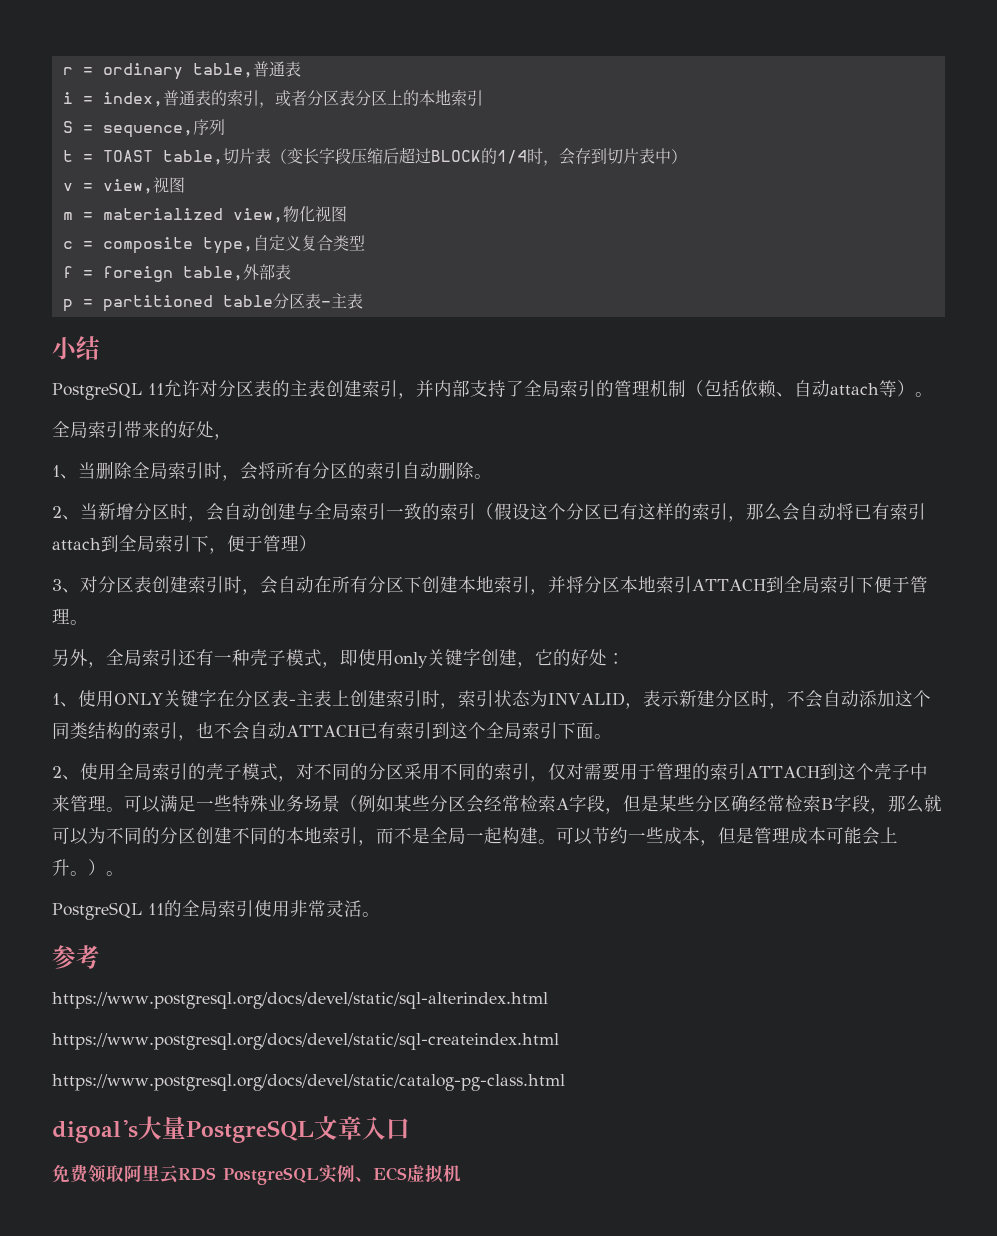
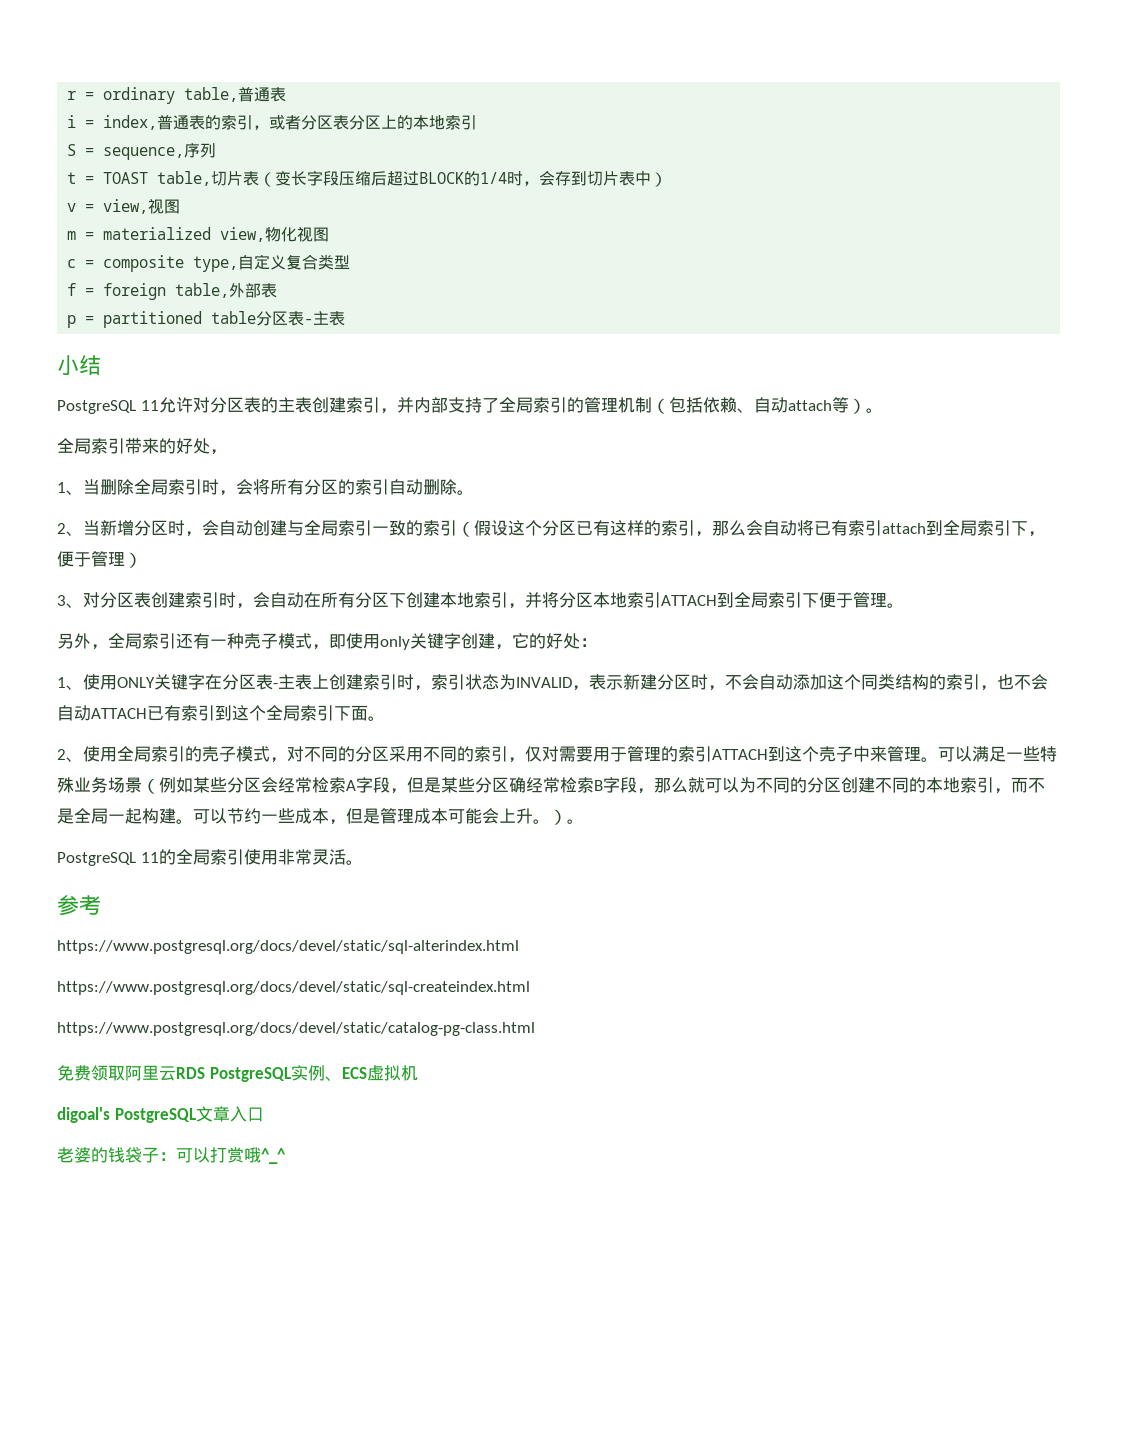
[52,1116,410,1143] // digoal's大量PostgreSQL文章入口 -> (535, 1029) none
(461, 1173) none -> [57,1106,264,1123] [57,1147,286,1164] // digoal's PostgreSQL文章入口 // 老婆的钱袋子：可以打赏哦^_^

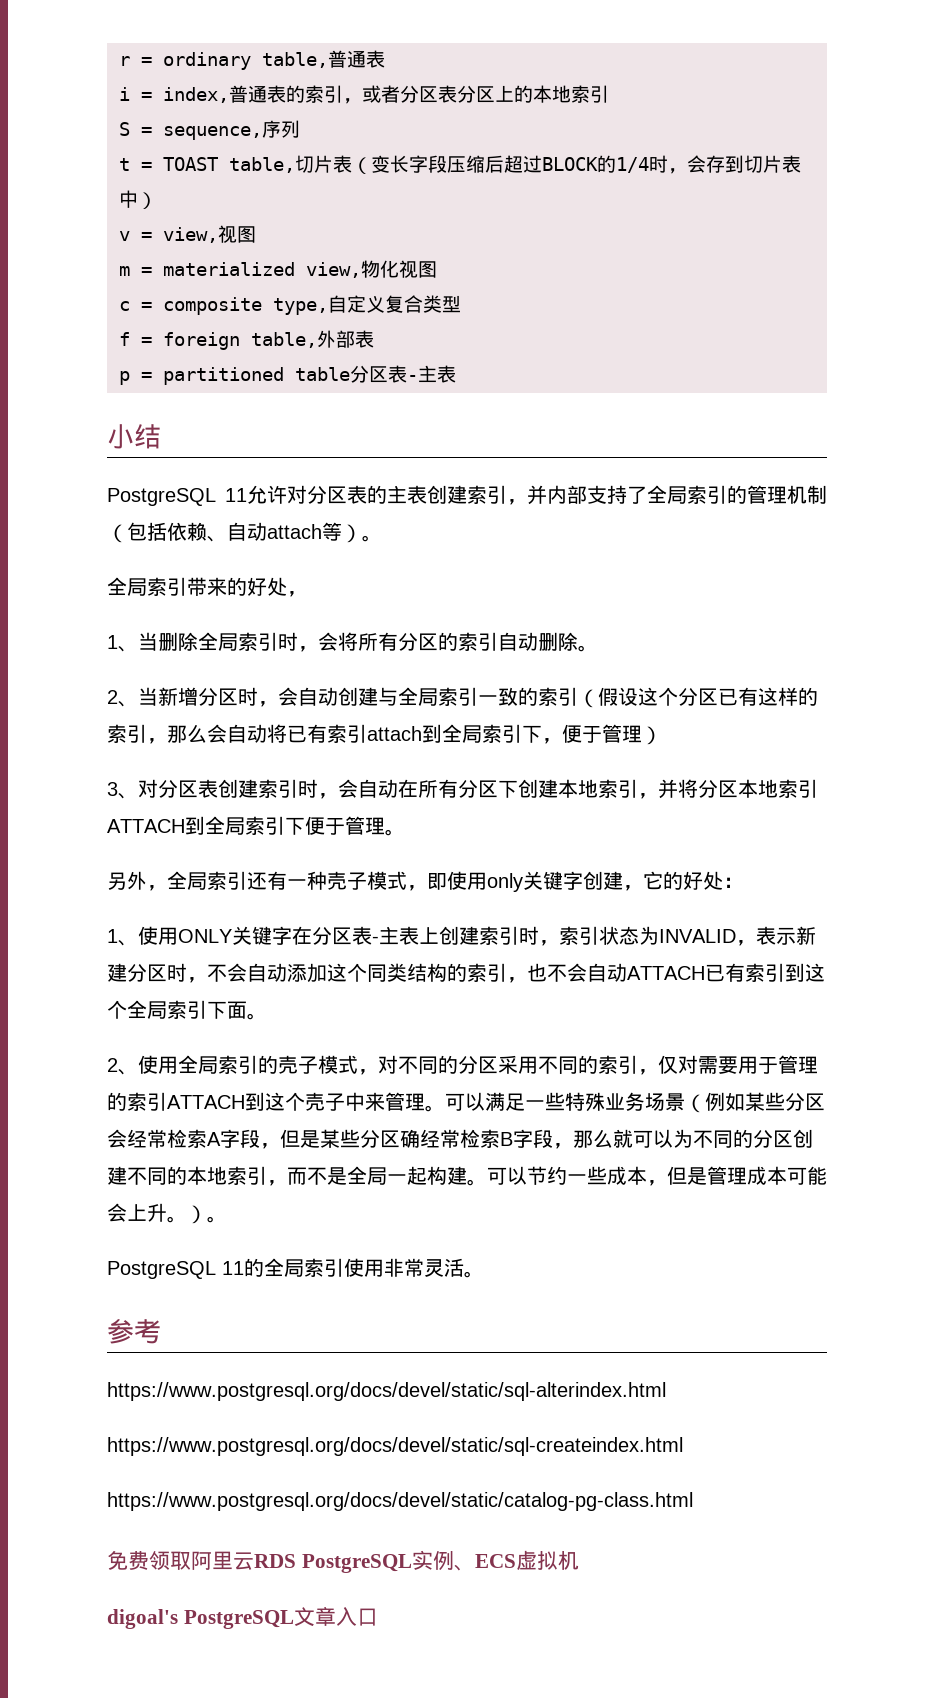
[57,1147,286,1164] // 老婆的钱袋子：可以打赏哦^_^ -> (378, 1617) none

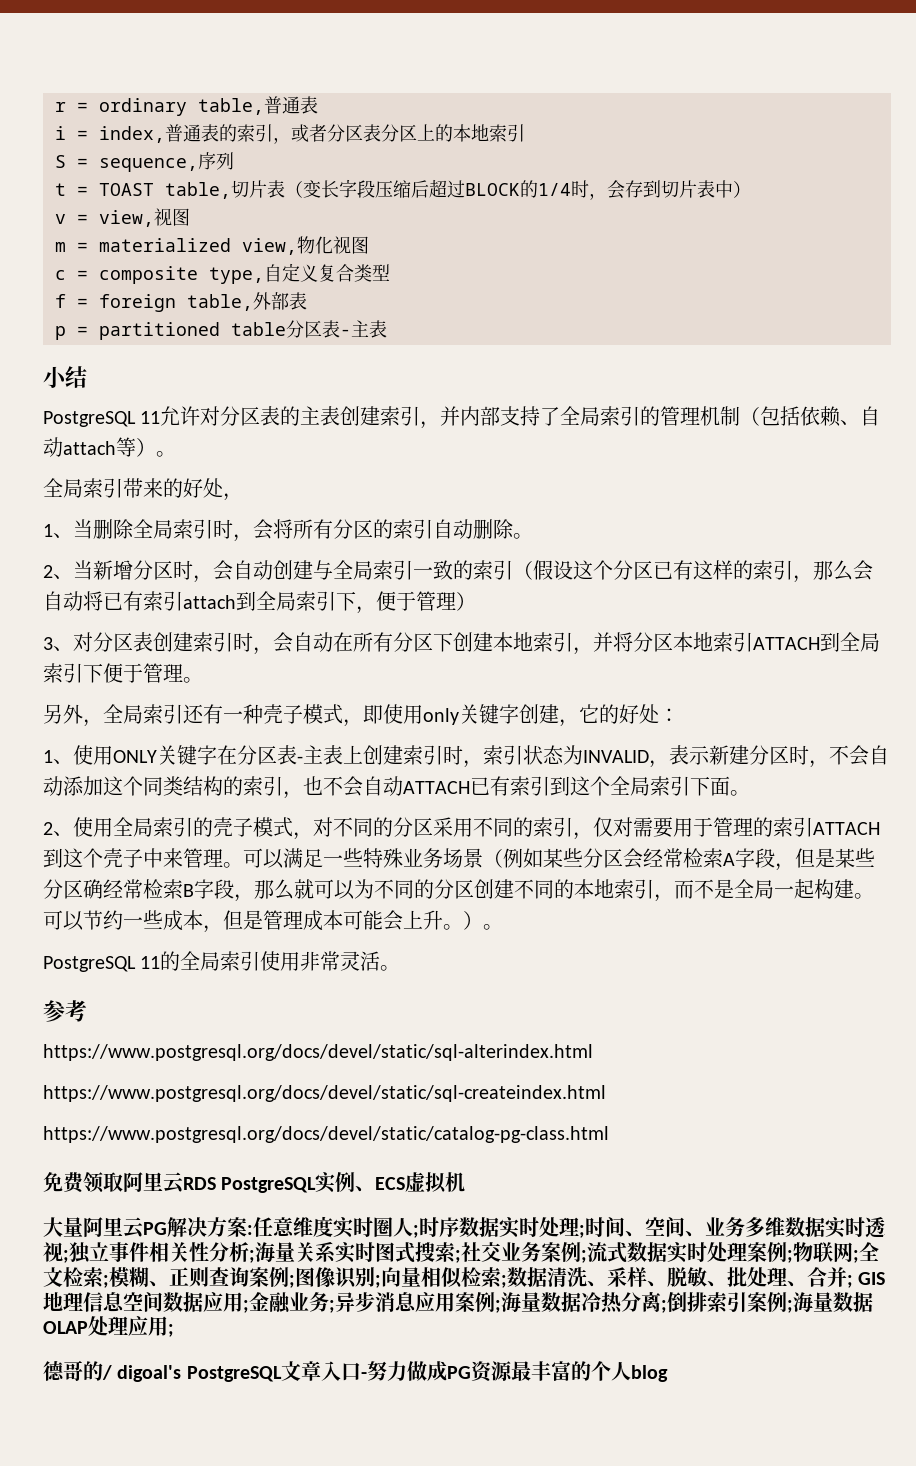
[107,1606,378,1629] digoal's PostgreSQL文章入口 -> [43,1216,885,1239] [43,1241,879,1264] [43,1266,886,1289] [43,1291,873,1314] [43,1316,174,1337] [43,1361,668,1383] 大量阿里云PG解决方案:任意维度实时圈人;时序数据实时处理;时间、空间、业务多维数据实时透视;独立事件相关性分析;海量关系实时图式搜索;社交业务案例;流式数据实时处理案例;物联网;全文检索;模糊、正则查询案例;图像识别;向量相似检索;数据清洗、采样、脱敏、批处理、合并; GIS地理信息空间数据应用;金融业务;异步消息应用案例;海量数据冷热分离;倒排索引案例;海量数据OLAP处理应用; // 德哥的/ digoal's PostgreSQL文章入口-努力做成PG资源最丰富的个人blog

